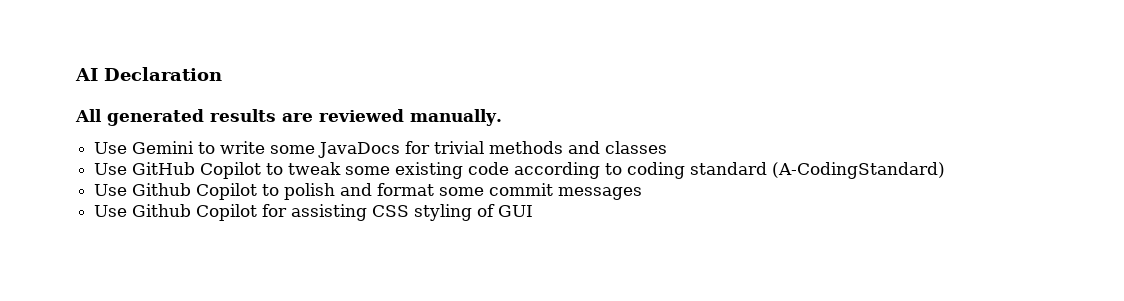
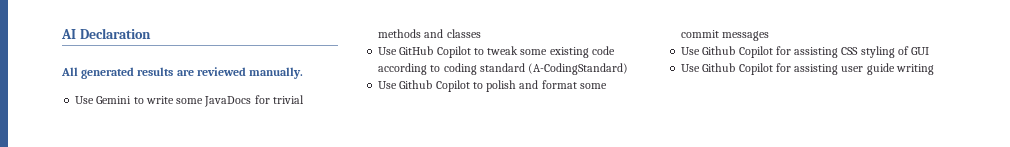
(534, 211) none -> [681,63,934,75] // Use Github Copilot for assisting user guide writing

